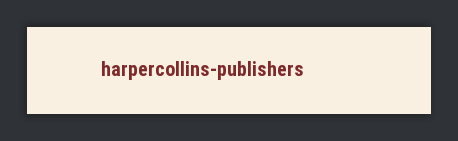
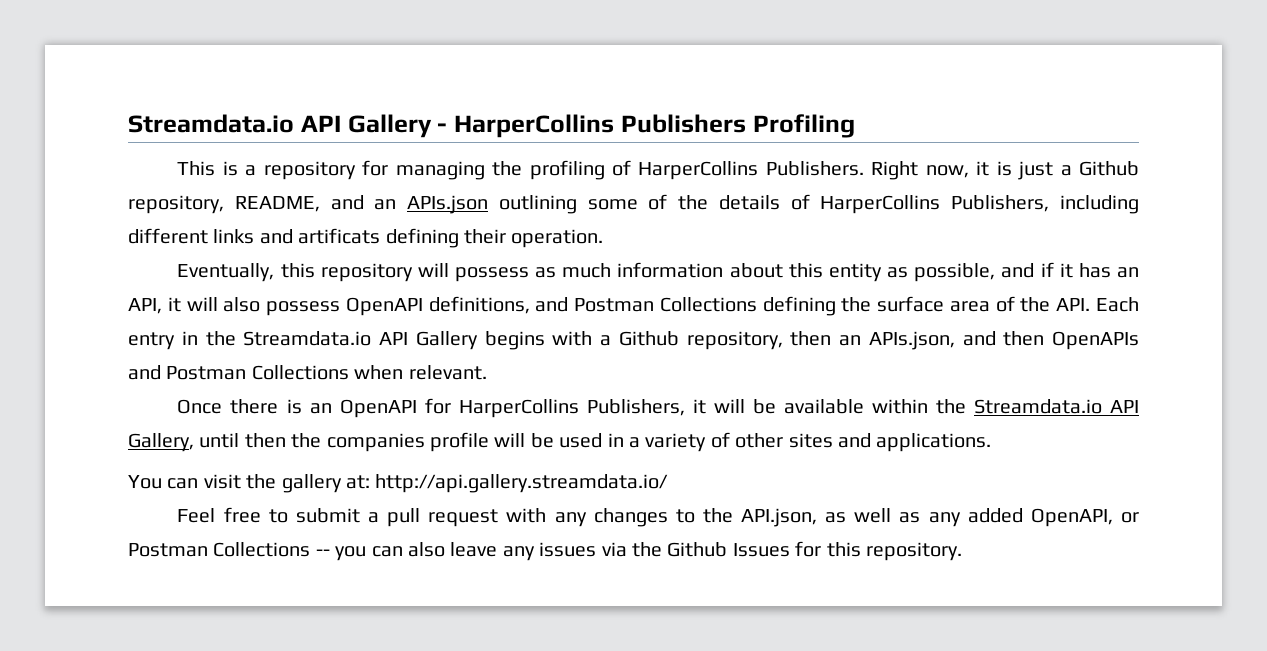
[101,61,304,80] harpercollins-publishers -> [128,114,855,138] [177,160,1139,180] [128,194,1139,214] [128,228,604,248] [177,262,1139,282] [128,296,1139,316] [128,331,1139,350] [128,365,487,380] [177,398,1139,418] [128,432,992,452] [128,474,669,493] [177,507,1139,527] [128,541,962,561] Streamdata.io API Gallery - HarperCollins Publishers Profiling // This is a repository for managing the profiling of HarperCollins Publishers. Right now, it is just a Github repository, README, and an APIs.json outlining some of the details of HarperCollins Publishers, including different links and artificats defining their operation. // Eventually, this repository will possess as much information about this entity as possible, and if it has an API, it will also possess OpenAPI definitions, and Postman Collections defining the surface area of the API. Each entry in the Streamdata.io API Gallery begins with a Github repository, then an APIs.json, and then OpenAPIs and Postman Collections when relevant. // Once there is an OpenAPI for HarperCollins Publishers, it will be available within the Streamdata.io API Gallery, until then the companies profile will be used in a variety of other sites and applications. // You can visit the gallery at: http://api.gallery.streamdata.io/ // Feel free to submit a pull request with any changes to the API.json, as well as any added OpenAPI, or Postman Collections -- you can also leave any issues via the Github Issues for this repository.

